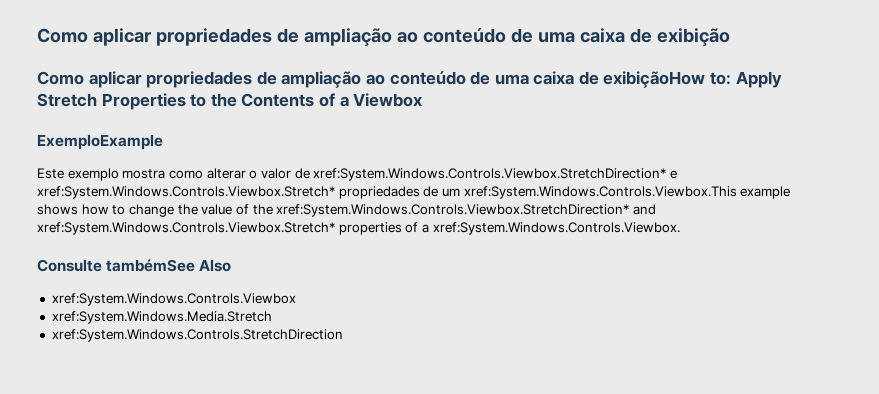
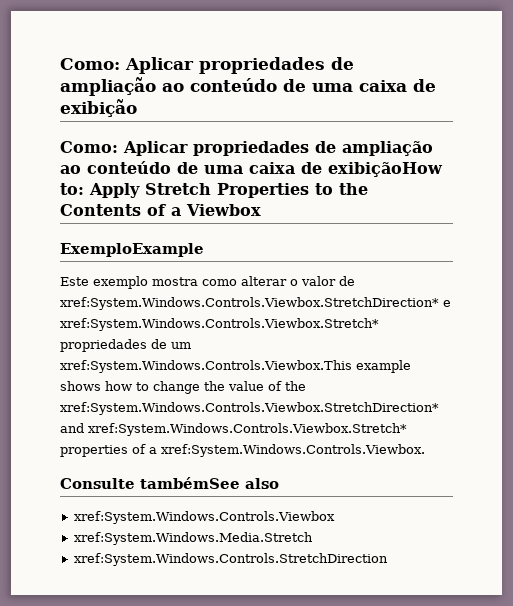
[37,28,151,46] Como aplicar -> [60,57,194,74] Como: Aplicar
[37,71,142,88] Como aplicar -> [60,141,188,156] Como: Aplicar
[199,260,232,272] Also -> [245,478,279,489] also

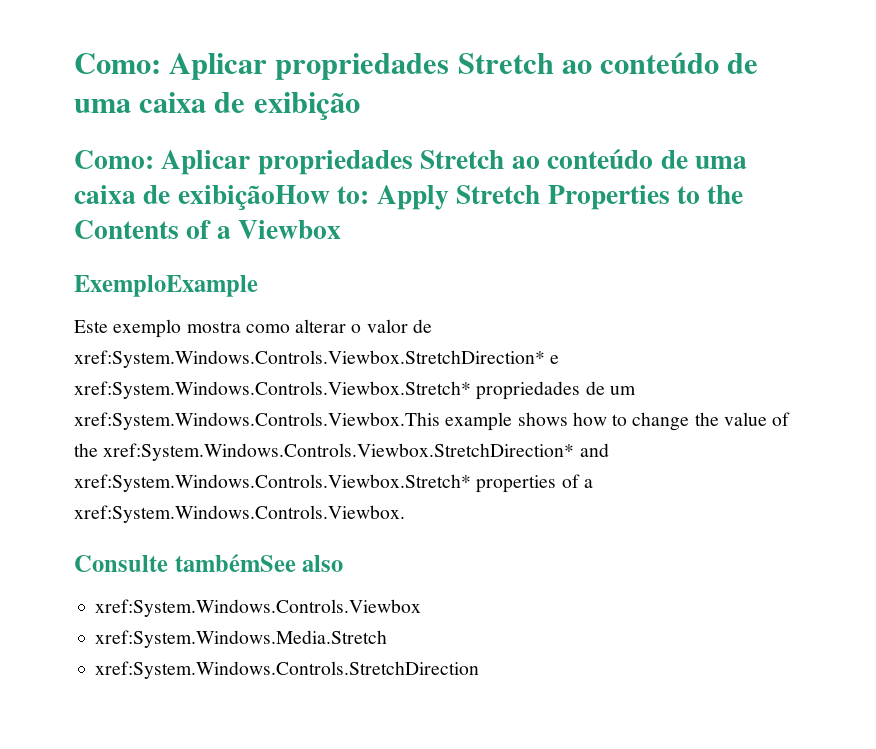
[60,57,354,74] [60,77,156,96] Como: Aplicar propriedades de ampliação -> [74,53,554,80] Como: Aplicar propriedades Stretch
[315,141,433,156] de ampliação -> [420,150,505,169] Stretch

